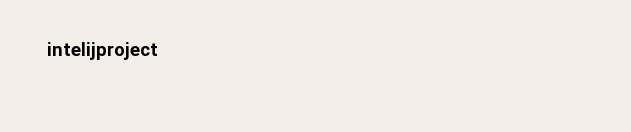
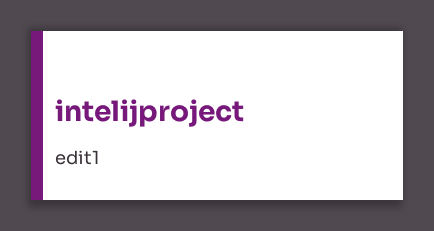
(158, 51) none -> [55,150,100,165] // edit1

